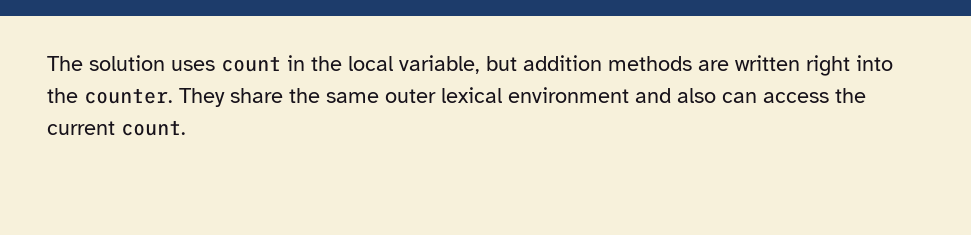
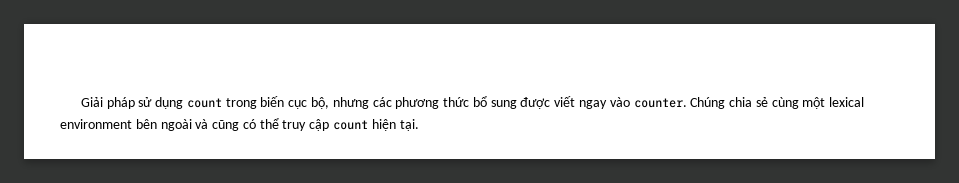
[47,55,893,76] [47,87,866,107] [47,120,186,136] The solution uses count in the local variable, but addition methods are written right into the counter. They share the same outer lexical environment and also can access the current count. -> [80,96,865,109] [60,118,419,131] Giải pháp sử dụng count trong biến cục bộ, nhưng các phương thức bổ sung được viết ngay vào counter. Chúng chia sẻ cùng một lexical environment bên ngoài và cũng có thể truy cập count hiện tại.

